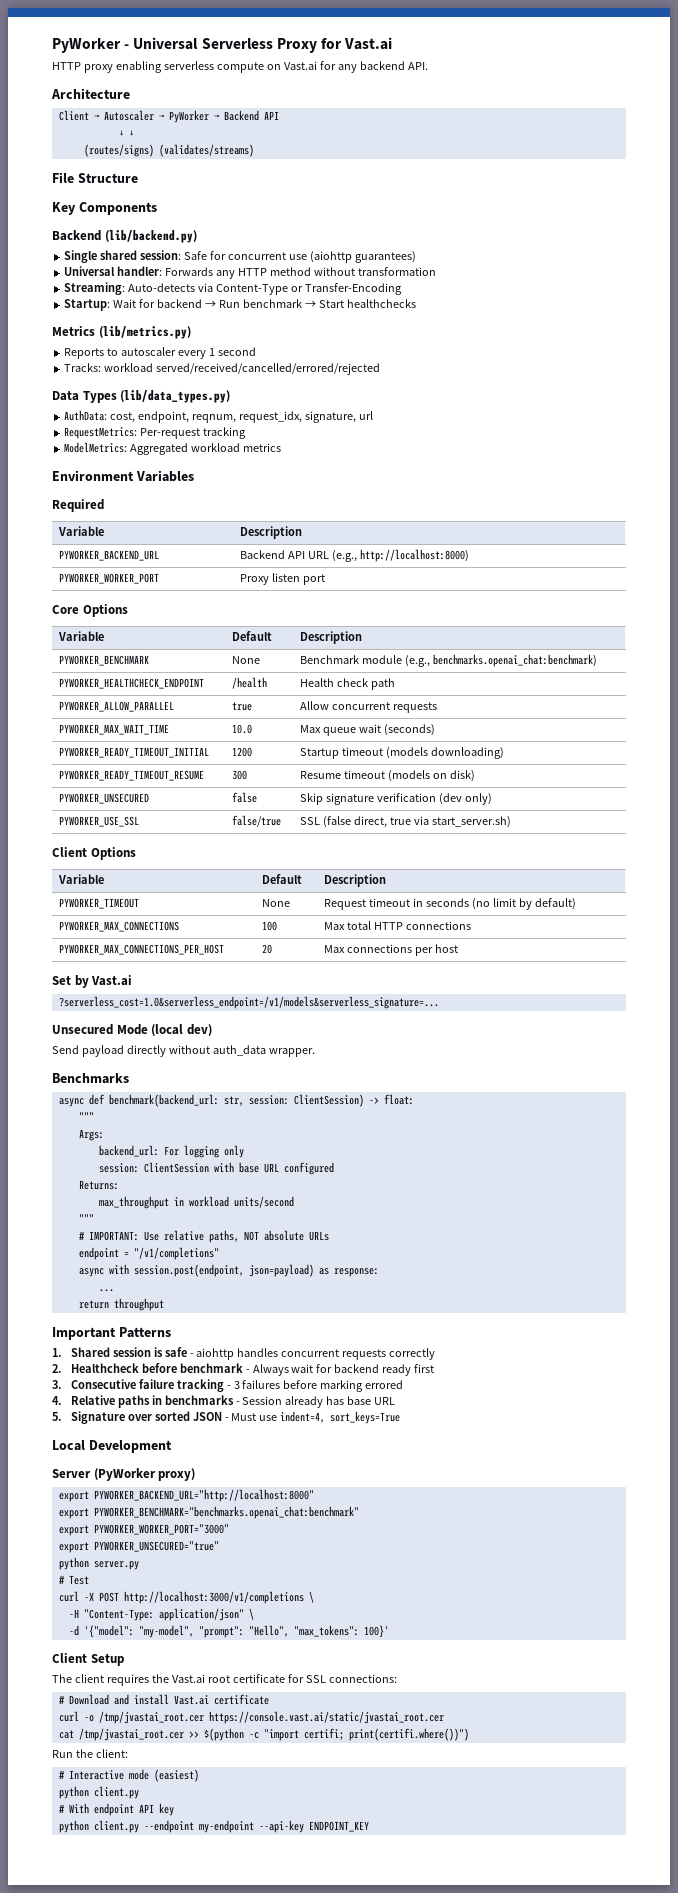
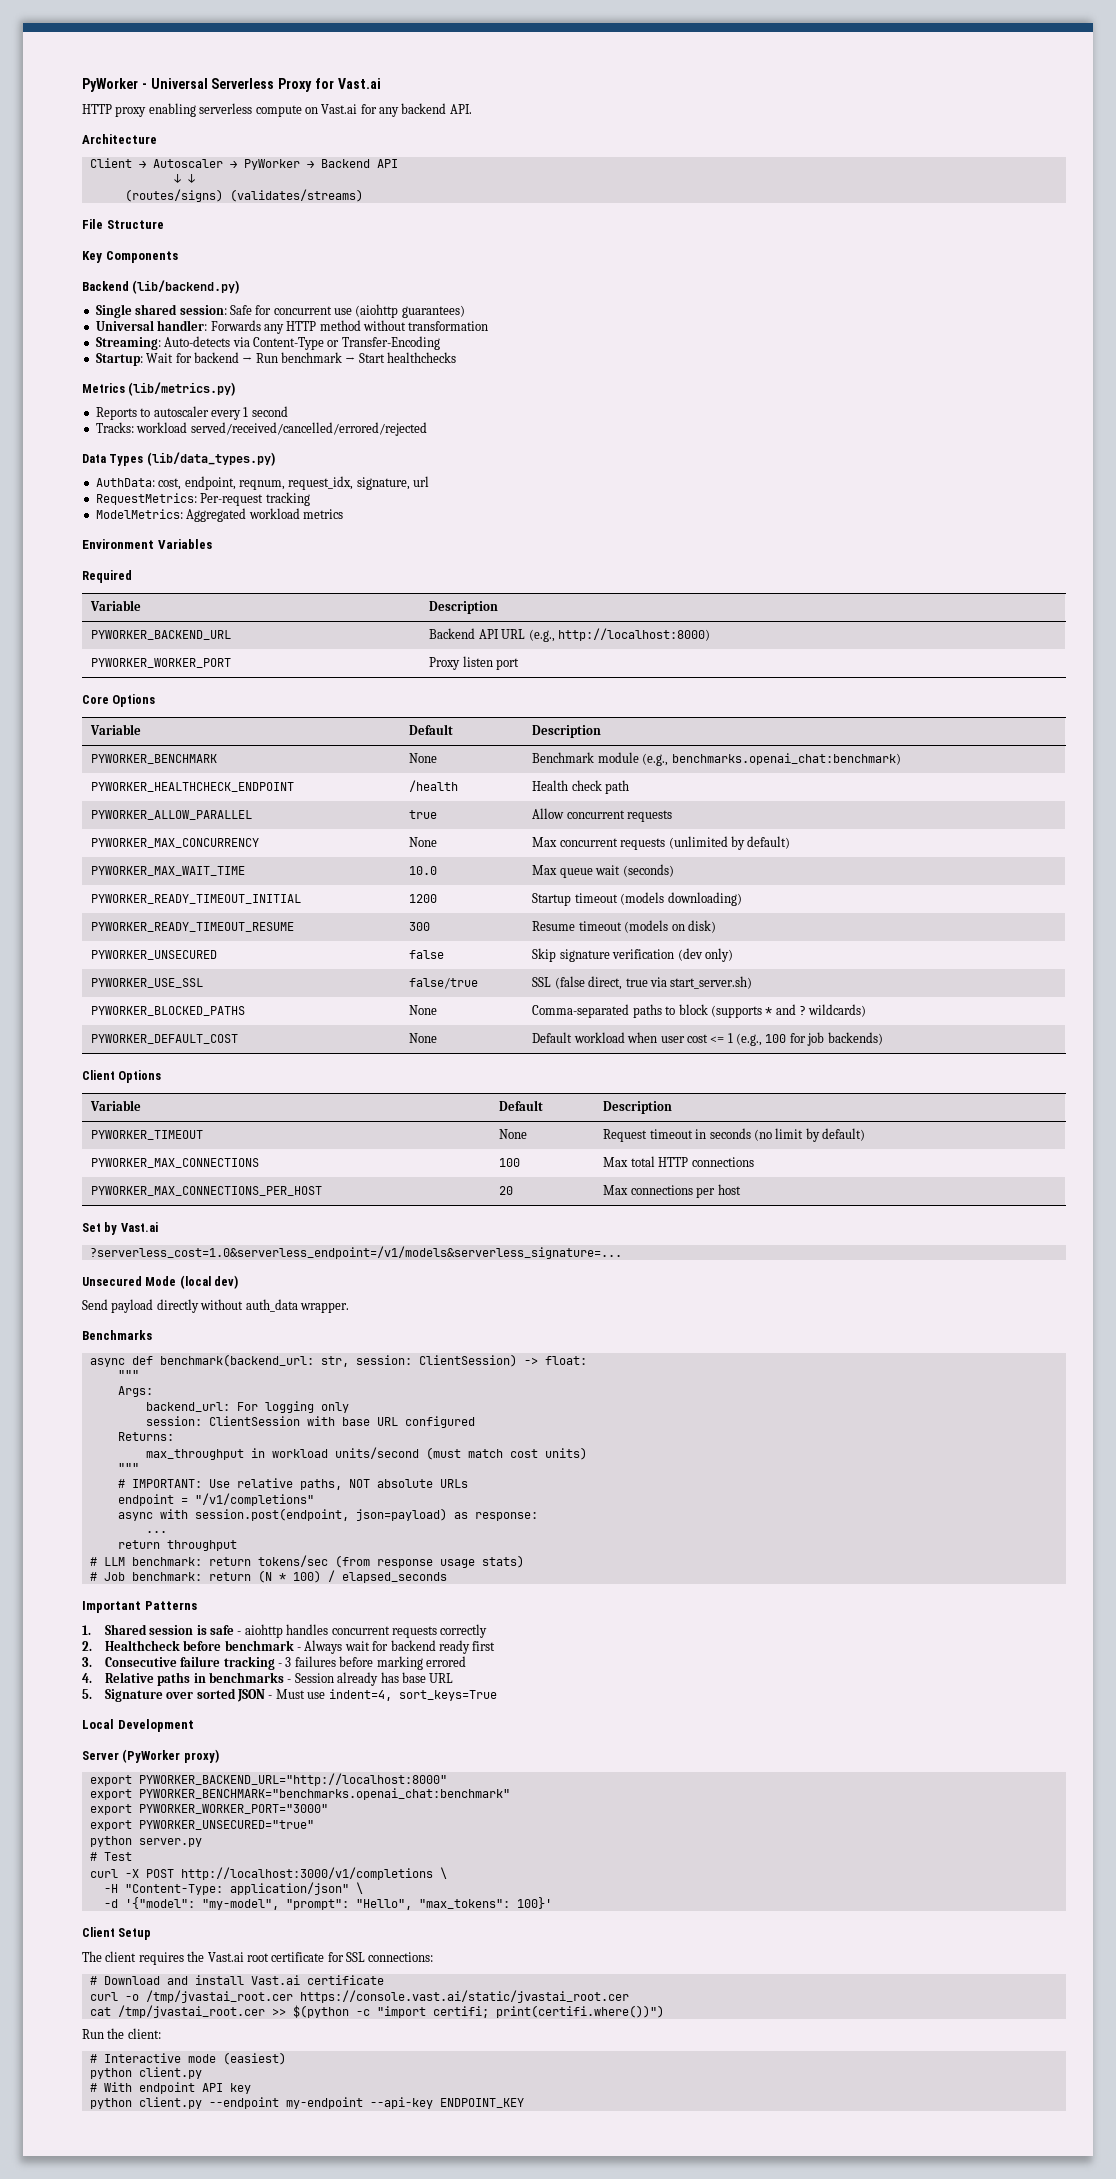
(438, 707) none -> [91,838,260,848] [409,837,438,847] [532,836,791,850] // PYWORKER_MAX_CONCURRENCY | None | Max concurrent requests (unlimited by default)
(511, 822) none -> [91,1006,246,1016] [409,1005,438,1015] [532,1004,867,1018] [91,1034,239,1044] [409,1033,438,1043] [532,1032,883,1046] // PYWORKER_BLOCKED_PATHS | None | Comma-separated paths to block (supports * and ? wildcards) // PYWORKER_DEFAULT_COST | None | Default workload when user cost <= 1 (e.g., 100 for job backends)
(294, 1202) none -> [425,1447,587,1460] (must match cost units)
(164, 1304) none -> [89,1555,524,1568] [89,1570,447,1583] // # LLM benchmark: return tokens/sec (from response usage stats) // # Job benchmark: return (N * 100) / elapsed_seconds

